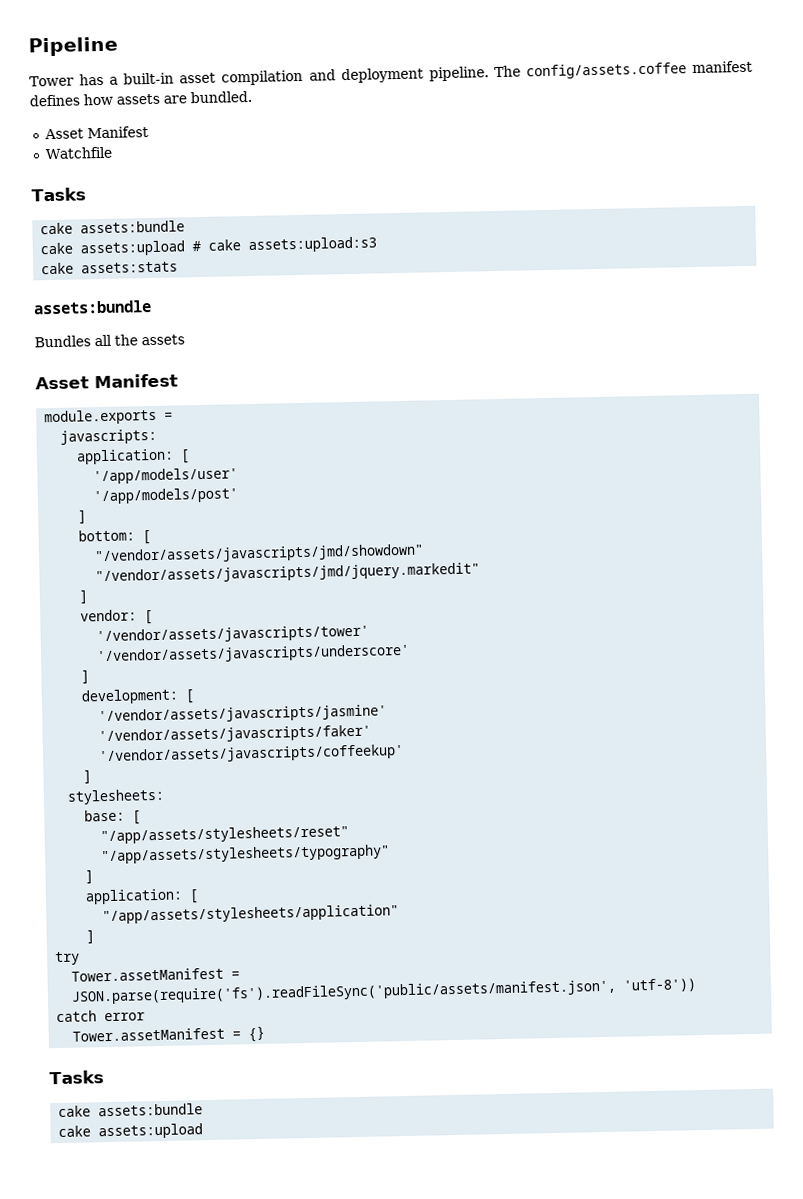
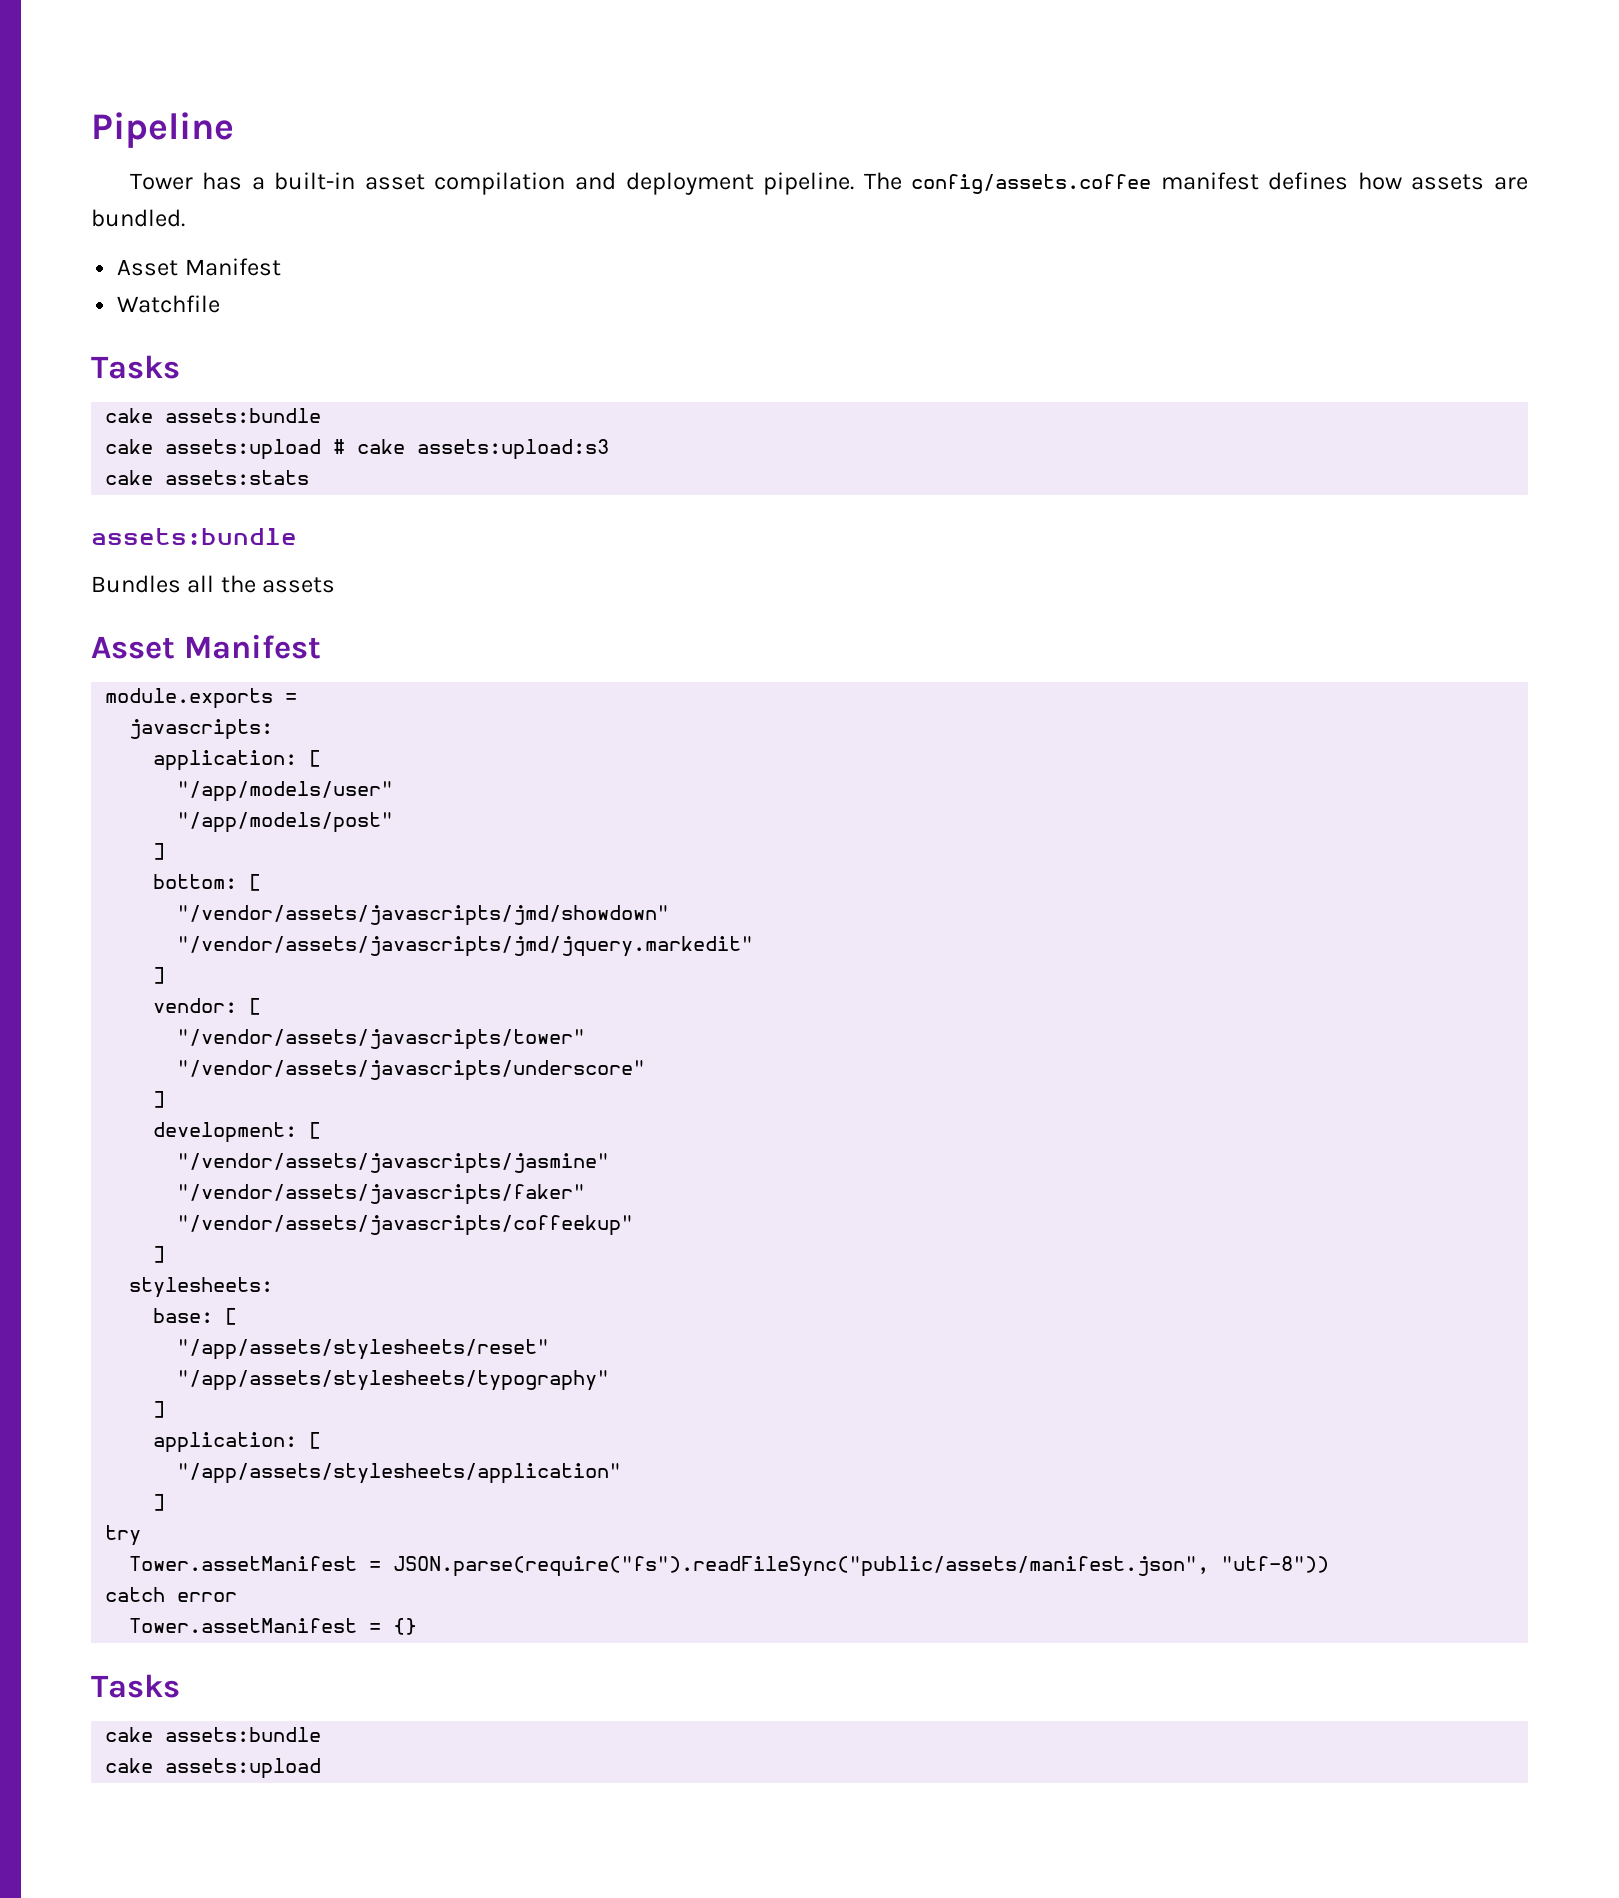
[93,467,239,485] [93,487,239,505] '/app/models/user' // '/app/models/post' -> [177,781,394,802] [177,812,394,833] "/app/models/user" // "/app/models/post"
[96,624,370,645] [96,643,411,665] '/vendor/assets/javascripts/tower' // '/vendor/assets/javascripts/underscore' -> [177,1029,586,1050] [177,1060,646,1081] "/vendor/assets/javascripts/tower" // "/vendor/assets/javascripts/underscore"
[98,704,388,725] [98,724,372,745] [98,743,405,765] '/vendor/assets/javascripts/jasmine' // '/vendor/assets/javascripts/faker' // '/vendor/assets/javascripts/coffeekup' -> [177,1153,610,1174] [177,1184,586,1205] [177,1215,634,1236] "/vendor/assets/javascripts/jasmine" // "/vendor/assets/javascripts/faker" // "/vendor/assets/javascripts/coffeekup"
[71,978,697,1005] JSON.parse(require('fs').readFileSync('public/assets/manifest.json', 'utf-8')) -> [393,1556,1330,1577] JSON.parse(require("fs").readFileSync("public/assets/manifest.json", "utf-8"))

